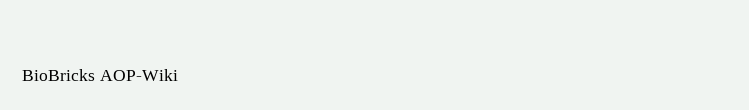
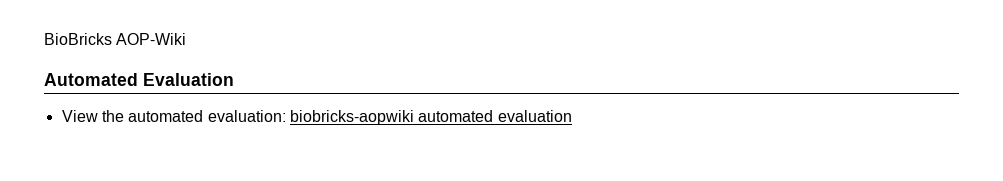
(178, 75) none -> [44,73,234,86] [61,110,572,125] // Automated Evaluation // View the automated evaluation: biobricks-aopwiki automated evaluation

